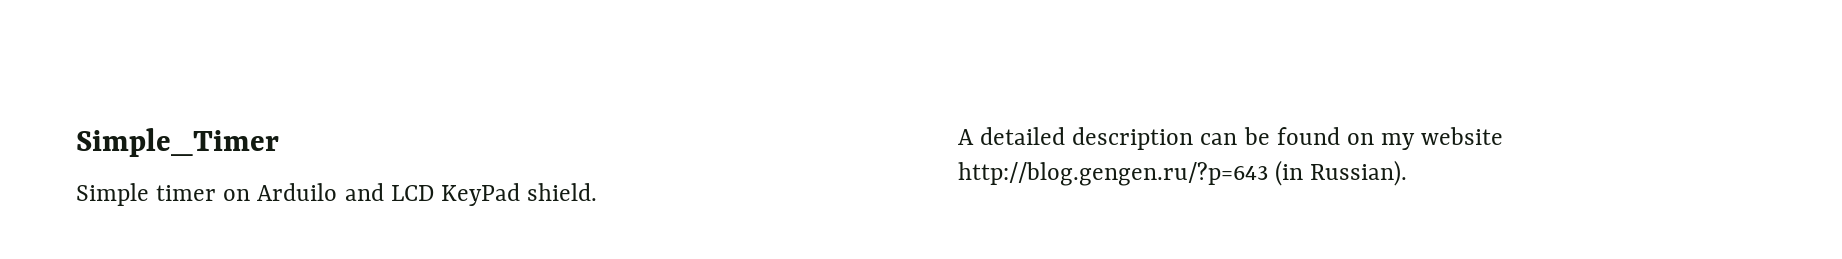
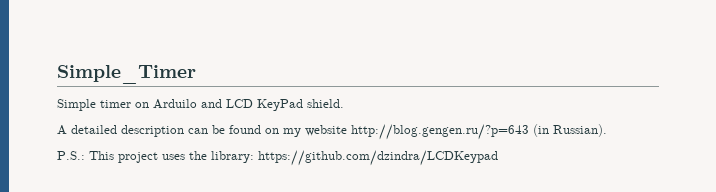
(1408, 173) none -> [57,150,498,166] // P.S.: This project uses the library: https://github.com/dzindra/LCDKeypad

